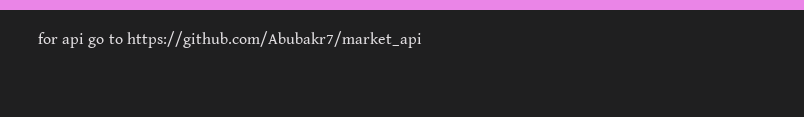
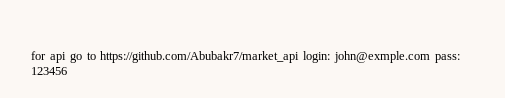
(422, 39) none -> [303,51,460,63] [31,67,67,75] login: john@exmple.com pass: 123456

